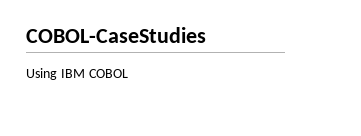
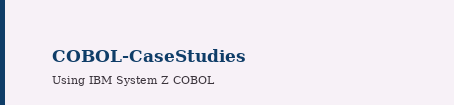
(85, 73) none -> [116,76,169,86] System Z

